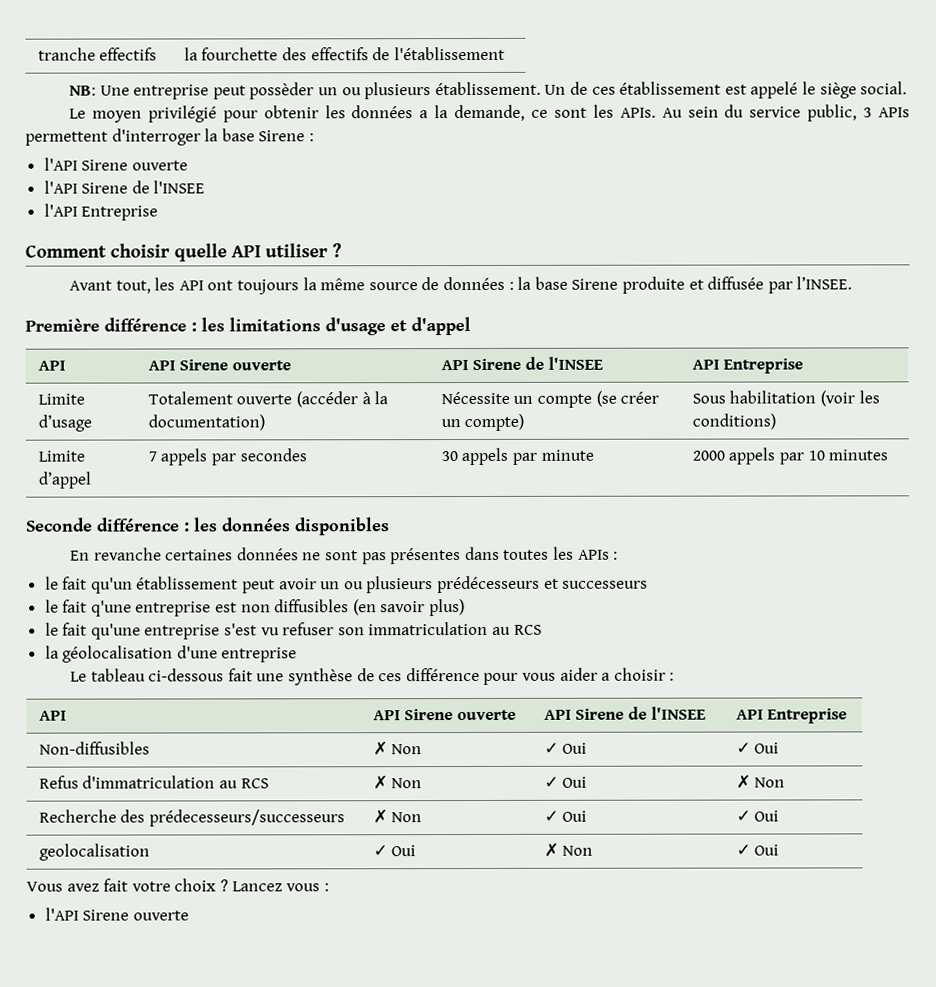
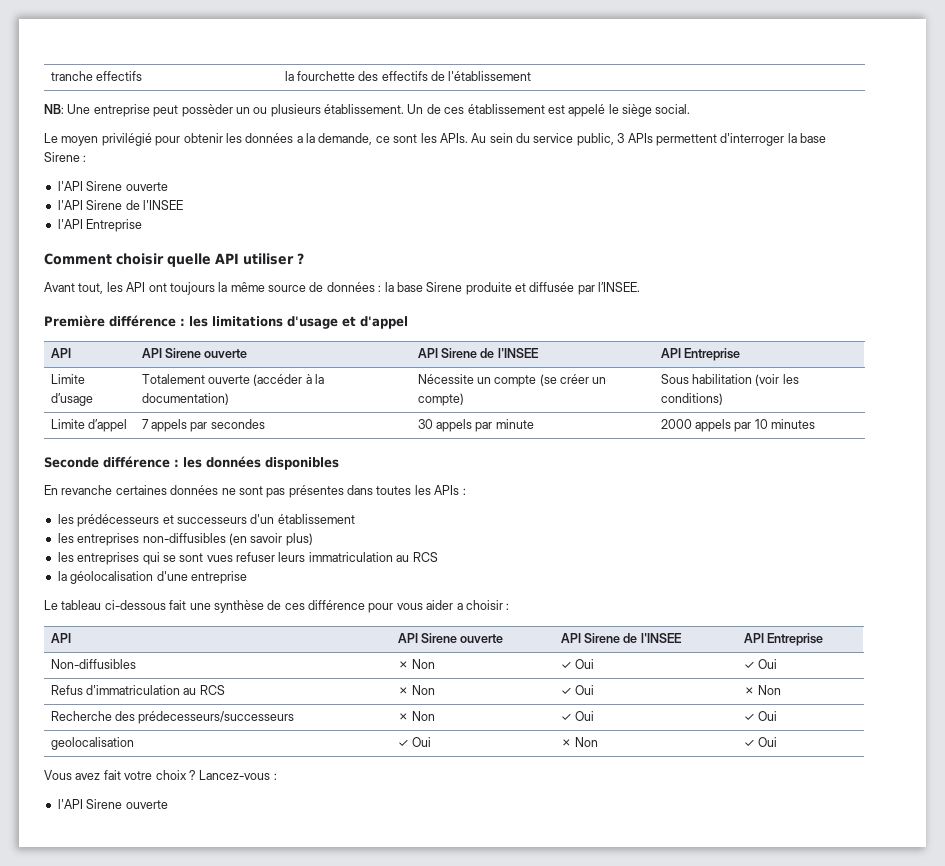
[44,575,649,594] [44,599,466,617] [44,622,365,640] le fait qu'un établissement peut avoir un ou plusieurs prédécesseurs et successeurs // le fait q'une entreprise est non diffusibles (en savoir plus) // le fait qu'une entreprise s'est vu refuser son -> [57,514,355,527] [57,533,313,546] [57,552,306,565] les prédécesseurs et successeurs d'un établissement // les entreprises non-diffusibles (en savoir plus) // les entreprises qui se sont vues refuser leurs
[231,881,321,892] Lancez vous -> [199,770,271,780] Lancez-vous

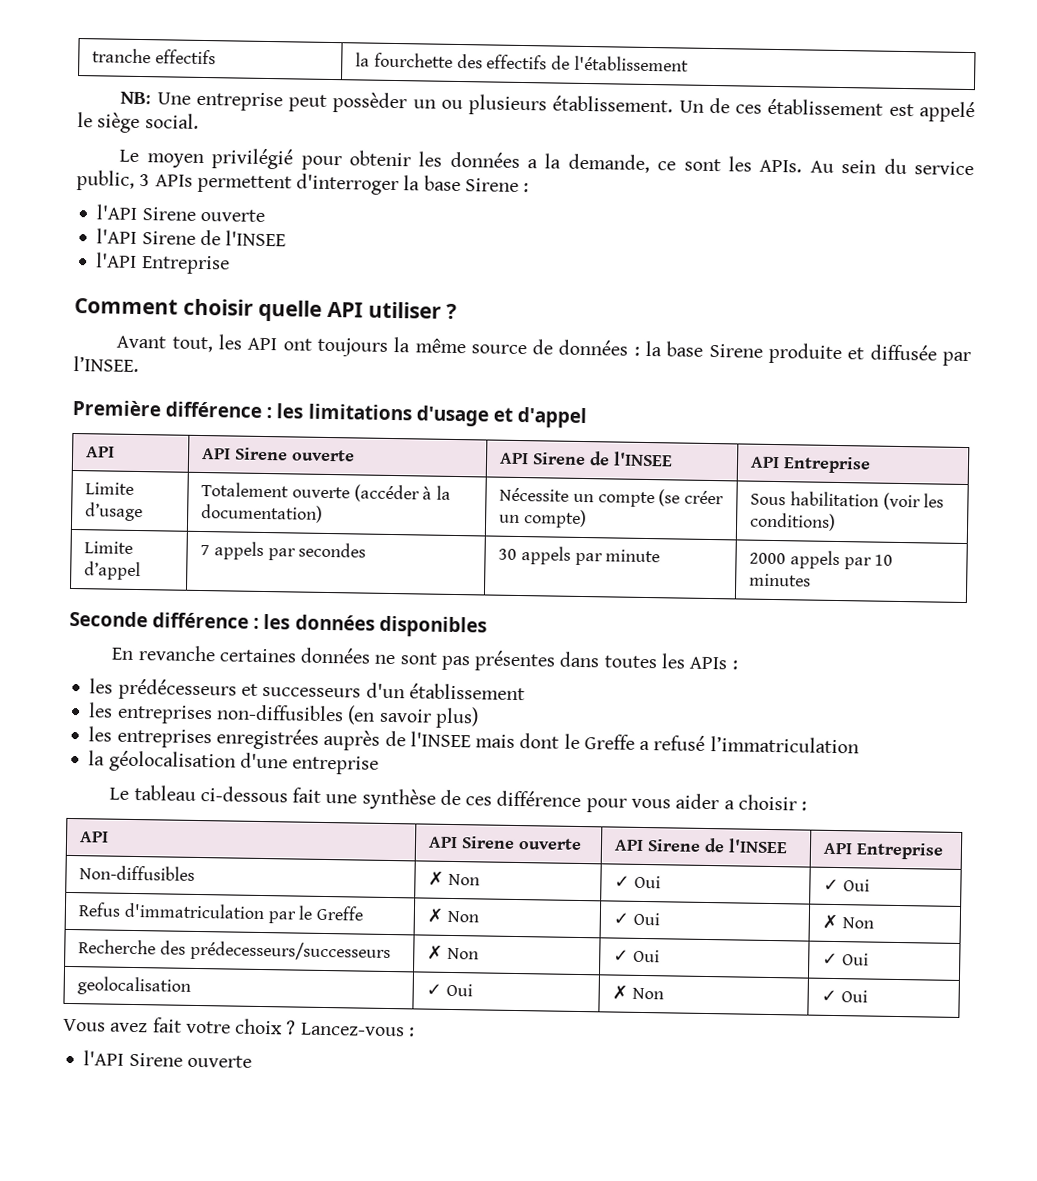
[142,552,438,565] qui se sont vues refuser leurs immatriculation au RCS -> [215,728,859,754] enregistrées auprès de l'INSEE mais dont le Greffe a refusé l’immatriculation
[183,685,225,695] au RCS -> [267,905,365,924] par le Greffe

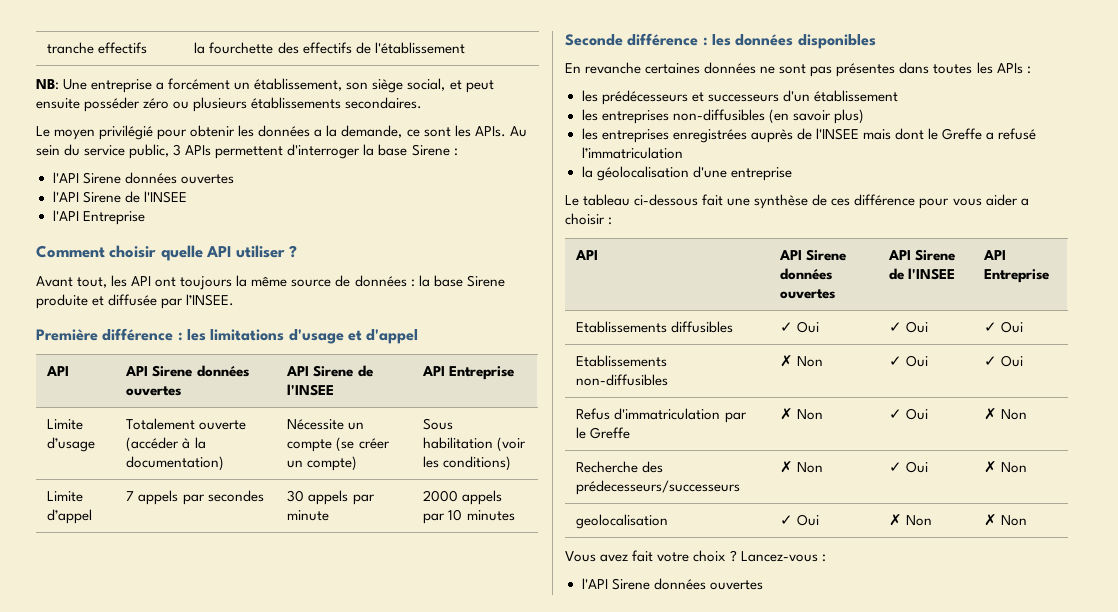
[288,92,975,123] [77,112,199,134] peut possèder un ou plusieurs établissement. Un de ces établissement est appelé le siège social. -> [156,78,494,93] [36,97,423,112] a forcément un établissement, son siège social, et peut ensuite posséder zéro ou plusieurs établissements secondaires.
[199,208,265,222] ouverte -> [124,172,234,184] données ouvertes
[292,449,356,462] ouverte -> [196,365,249,377] [126,386,182,396] données ouvertes
[518,838,583,851] [614,837,789,854] [823,842,945,860] [79,865,196,881] ouverte | API Sirene de l'INSEE | API Entreprise // Non-diffusibles -> [780,268,833,280] [780,289,836,299] [888,249,956,261] [889,268,956,280] [983,250,1007,260] [984,269,1050,283] [576,321,734,333] [780,321,820,333] [889,321,929,333] [984,321,1024,333] [576,355,668,367] [576,374,669,386] données ouvertes | API Sirene de l'INSEE | API Entreprise // Etablissements diffusibles | ✓ Oui | ✓ Oui | ✓ Oui // Etablissements non-diffusibles
[822,952,869,966] ✓ Oui -> [984,461,1028,473] ✗ Non
[821,989,868,1003] ✓ Oui -> [984,514,1028,526] ✗ Non
[186,1054,252,1068] ouverte -> [653,578,763,590] données ouvertes

